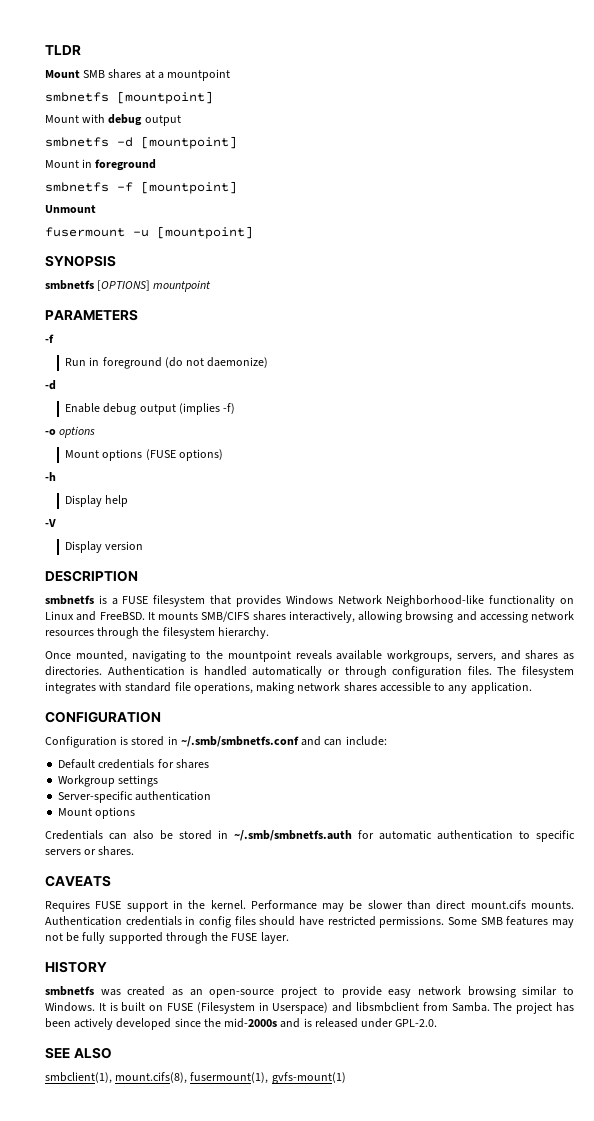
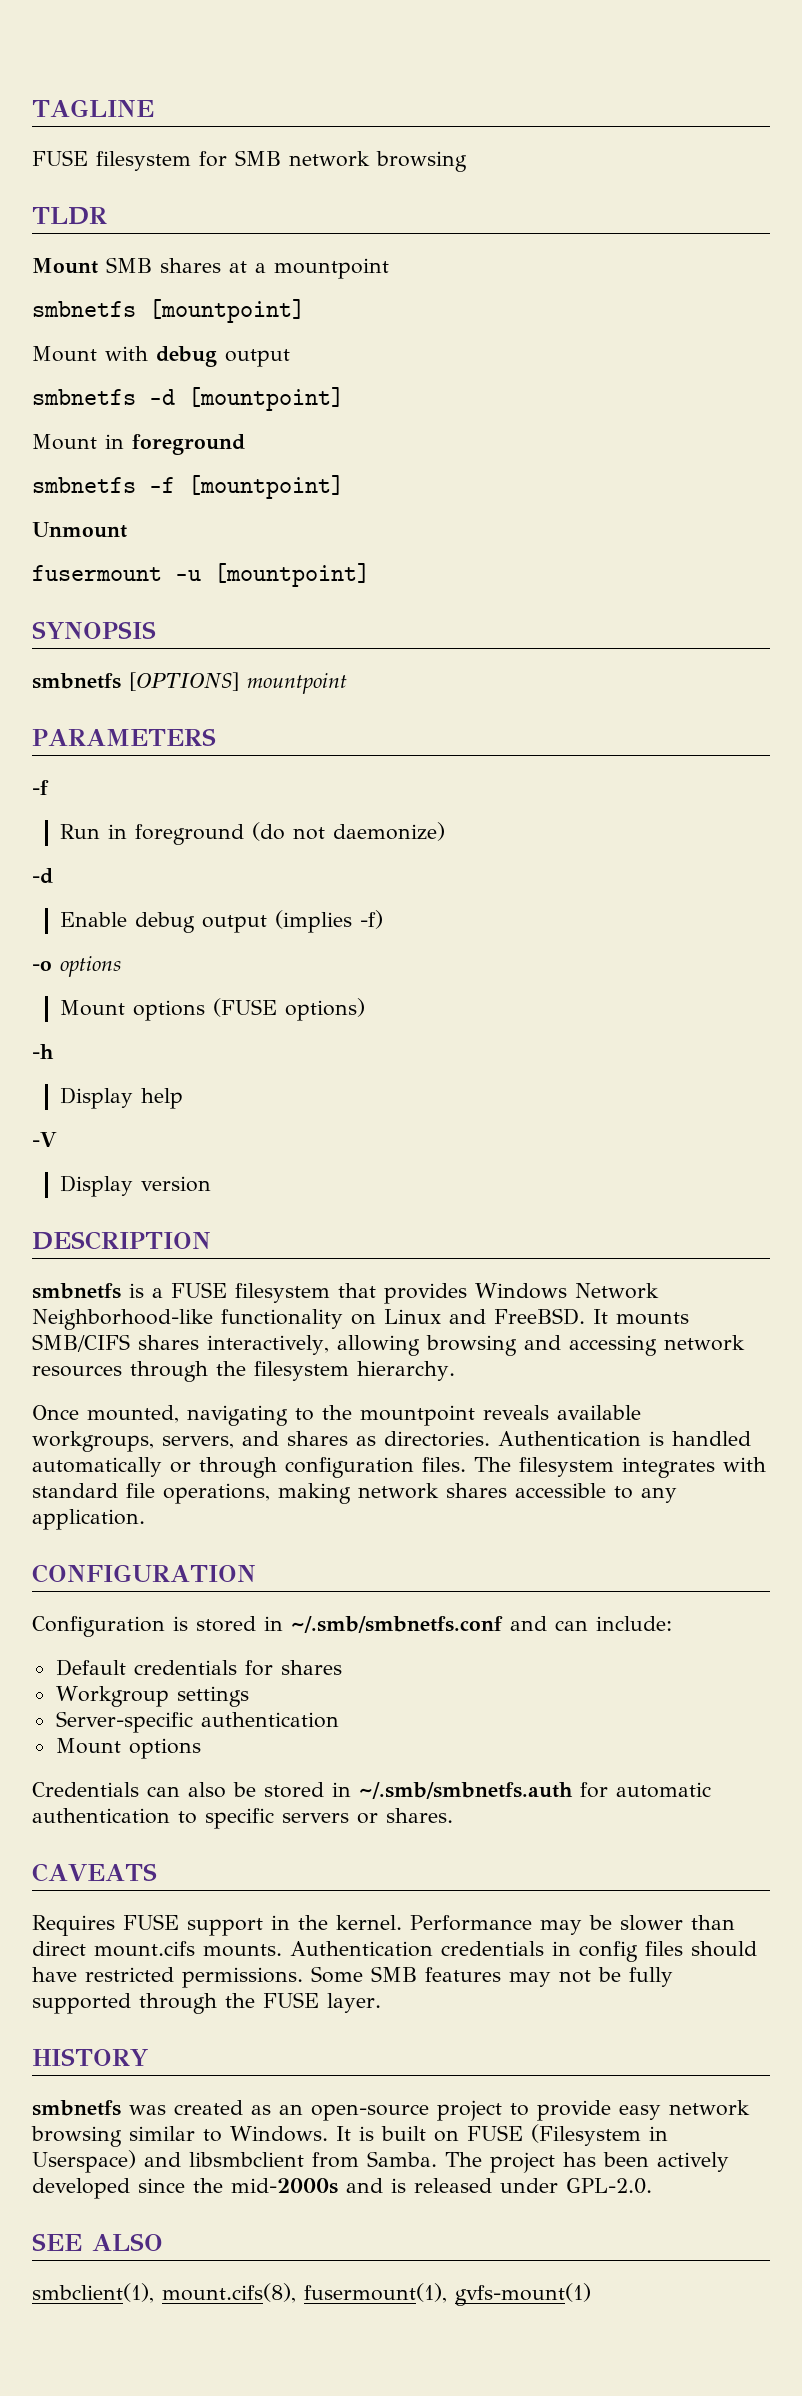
(45, 50) none -> [32,99,154,117] [32,150,467,172] TAGLINE // FUSE filesystem for SMB network browsing //

